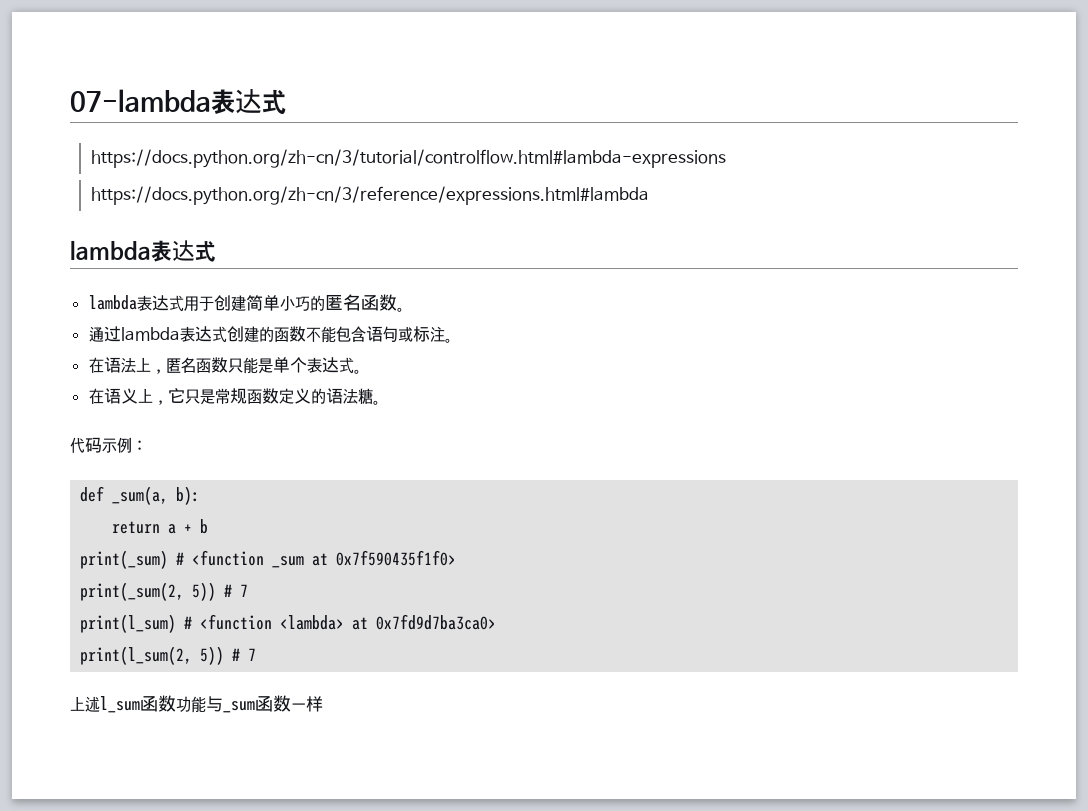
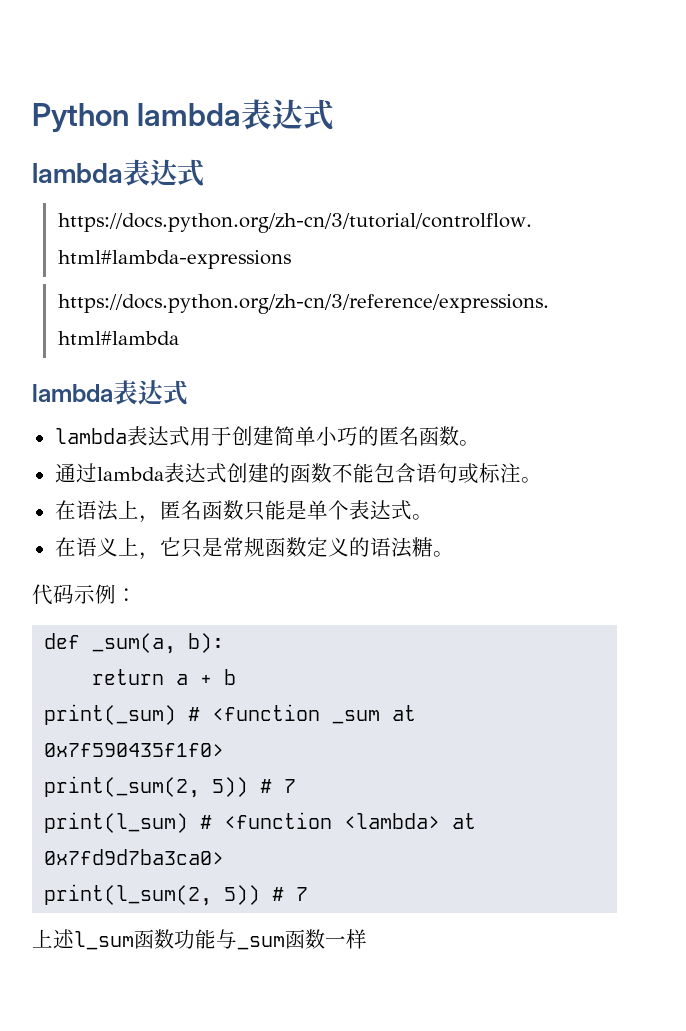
[70,89,211,112] 07-lambda -> [32,99,335,133] [32,163,123,183] Python lambda表达式 // lambda

